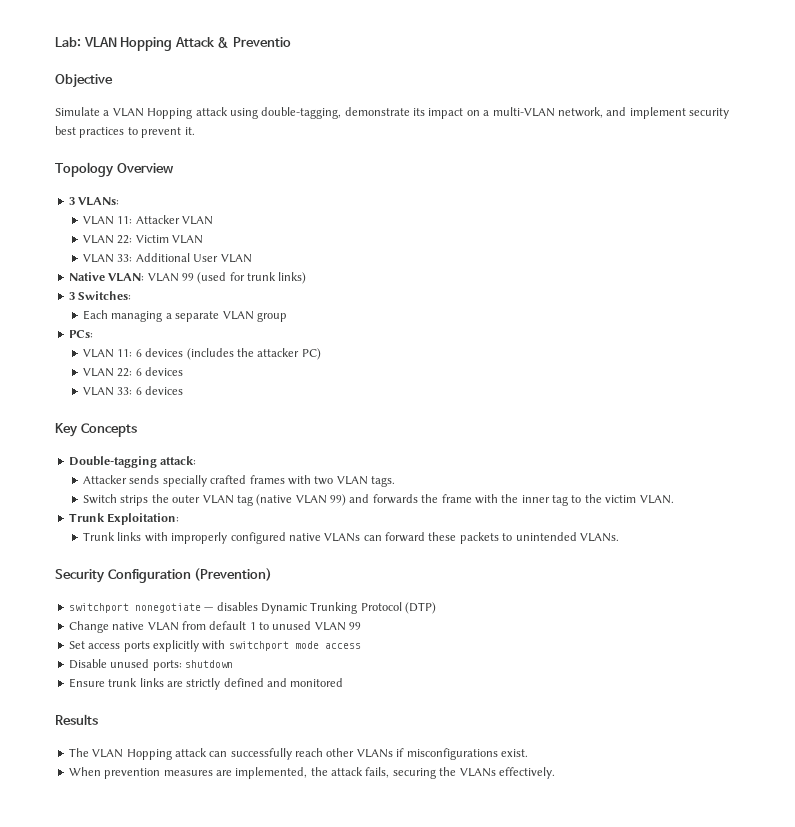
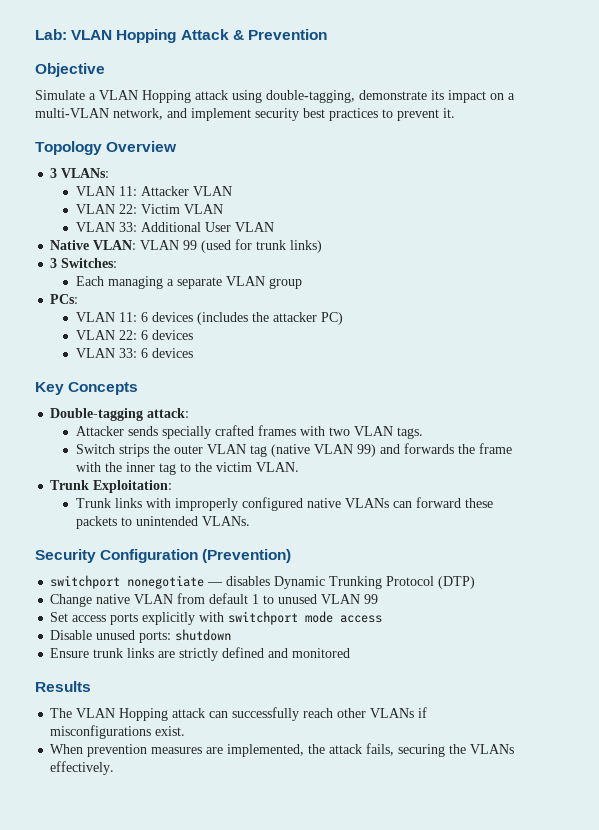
[232,37,291,47] Preventio -> [247,29,327,40] Prevention

